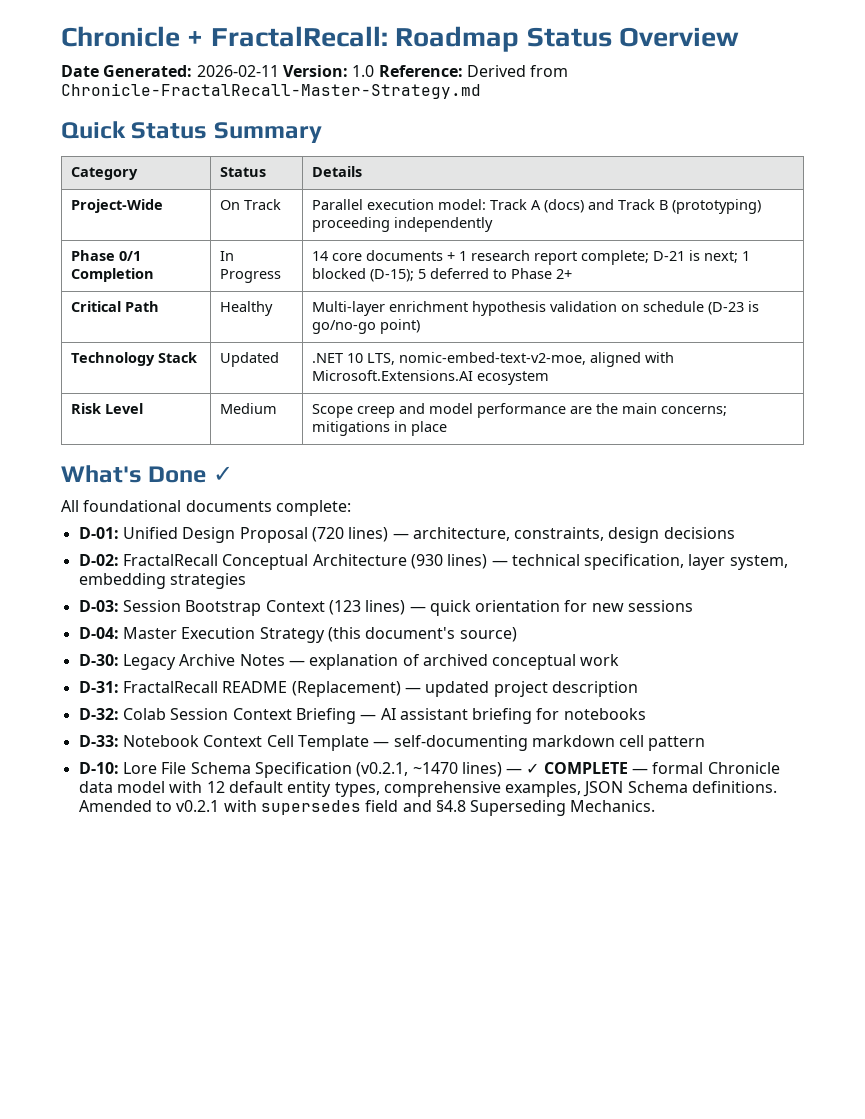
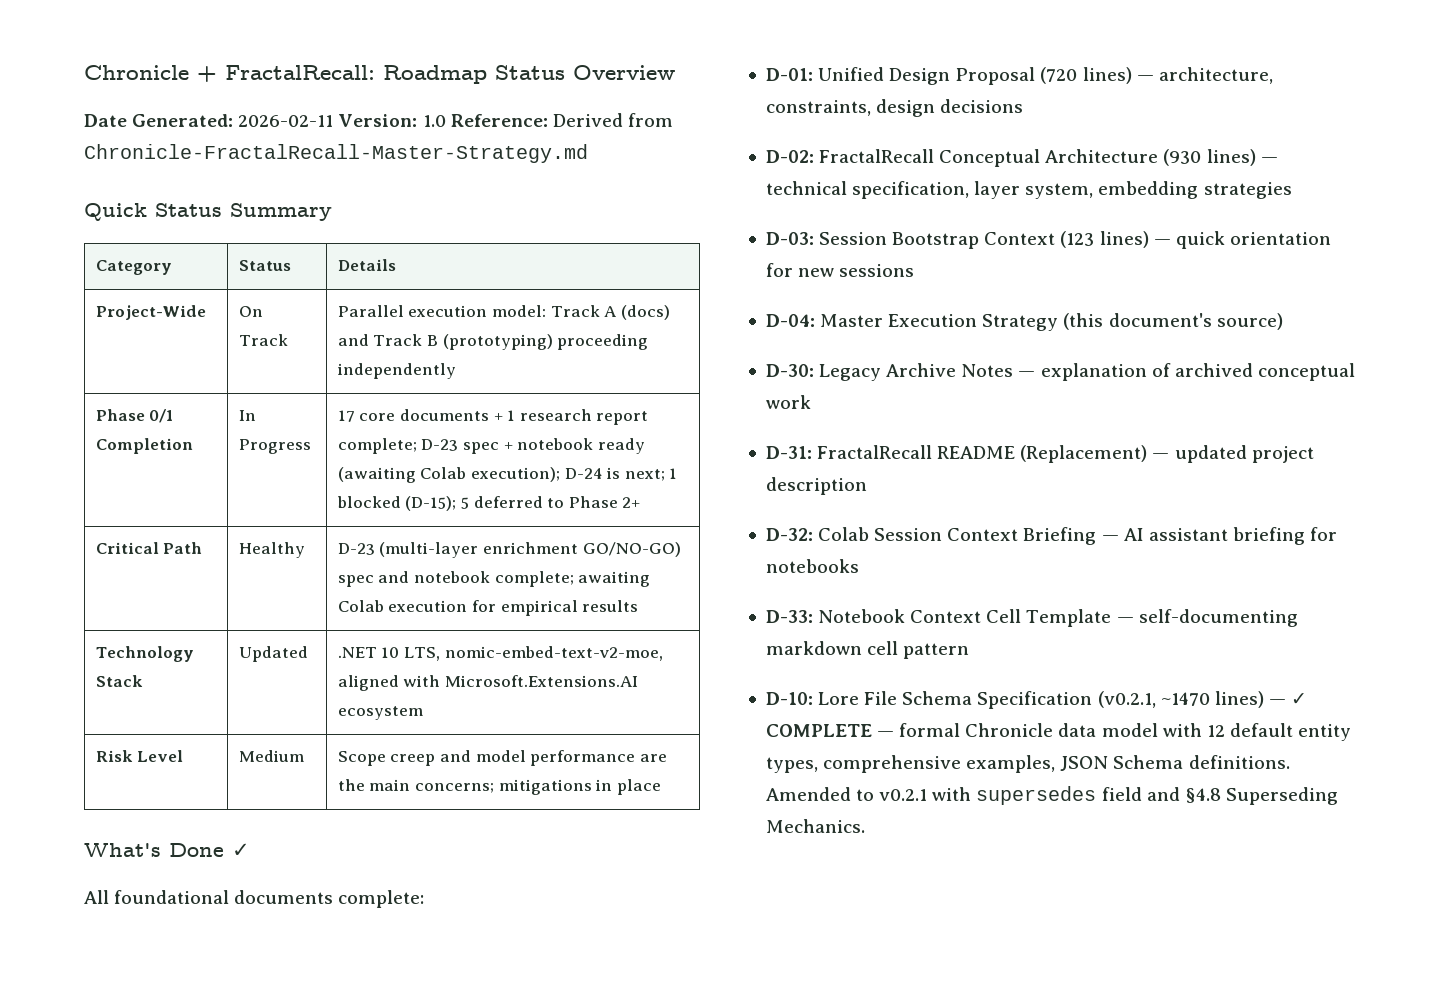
[311,251,328,261] 14 -> [337,410,355,422] 17
[652,251,685,261] D-21 -> [421,438,645,454] [337,467,603,483] D-23 spec + notebook ready (awaiting Colab execution); D-24
[311,301,759,316] [311,319,420,334] Multi-layer enrichment hypothesis validation on schedule (D-23 is go/no-go point) -> [337,542,681,558] [337,571,651,587] [337,600,639,616] D-23 (multi-layer enrichment GO/NO-GO) spec and notebook complete; awaiting Colab execution for empirical results

